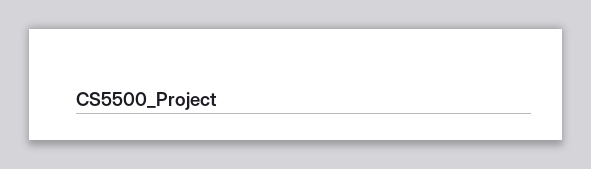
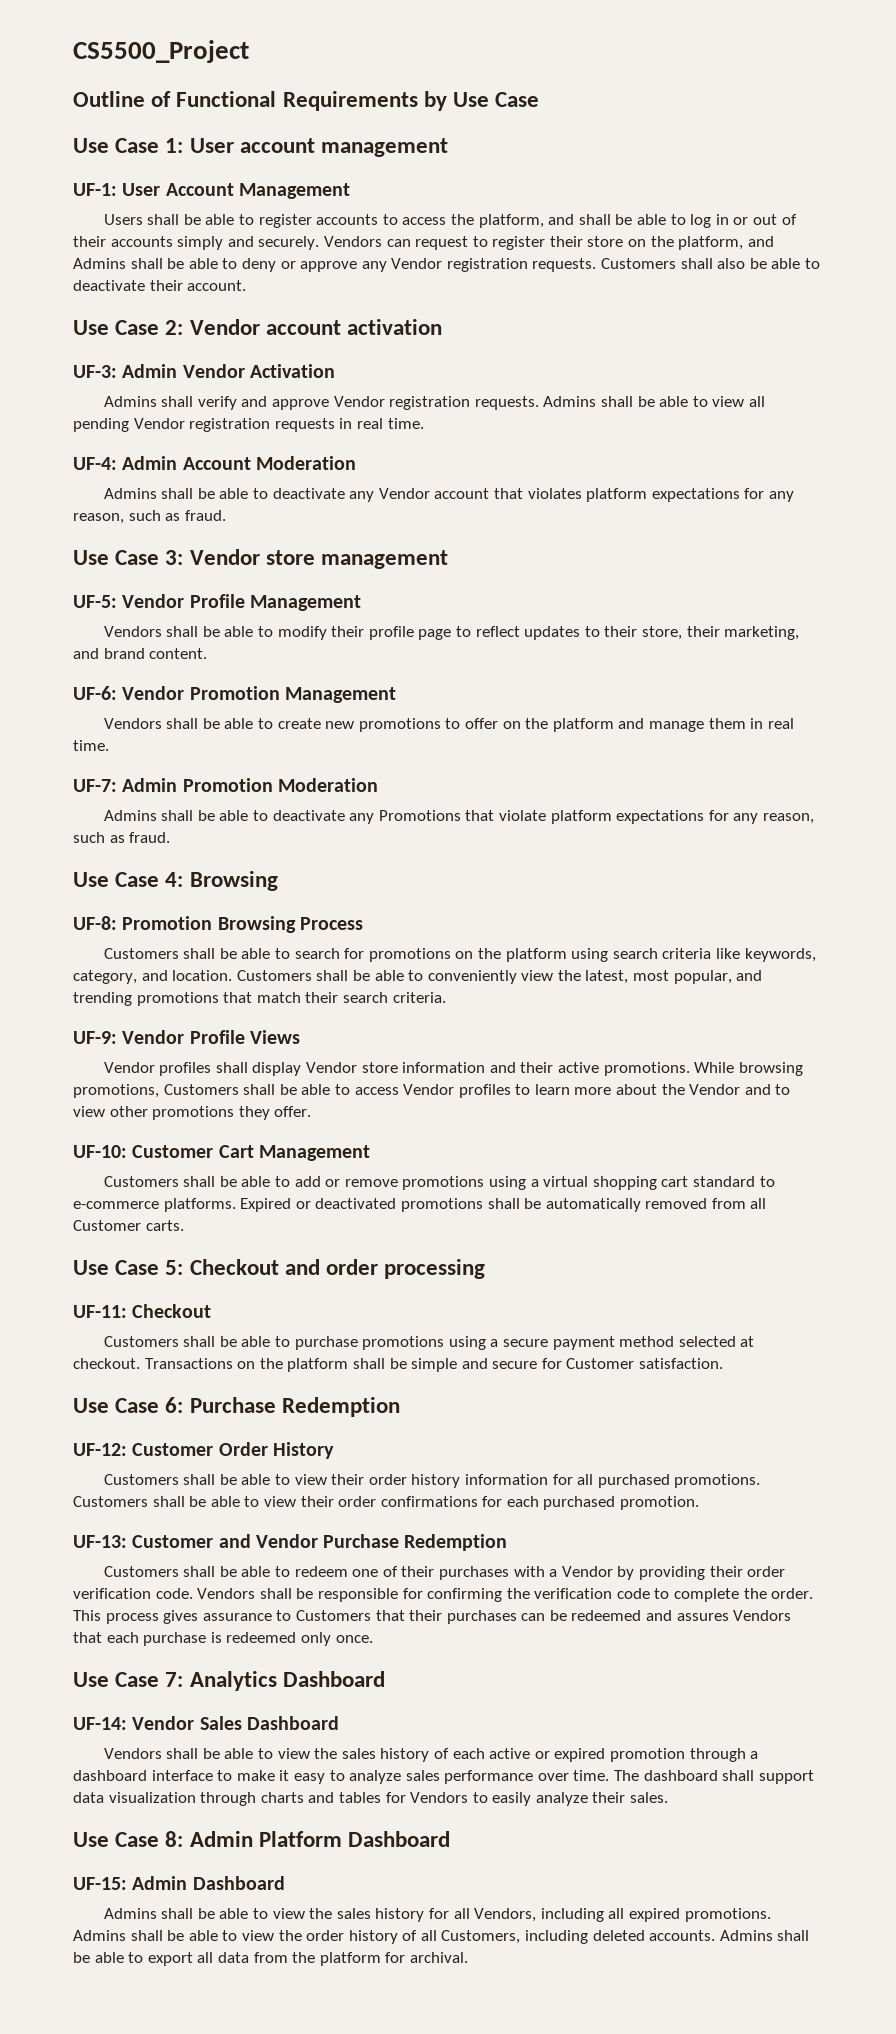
(217, 101) none -> [73,91,540,111] [73,138,449,157] [73,183,350,199] [103,214,797,228] [73,236,774,250] [73,258,821,272] [73,280,247,291] [73,319,443,335] [73,364,335,378] [103,396,765,410] [73,418,424,432] [73,456,356,470] [103,488,794,502] [73,510,226,524] [73,549,449,569] [73,594,361,611] [103,626,800,640] [73,648,208,659] [73,686,396,703] [103,718,794,732] [73,740,109,751] [73,778,378,792] [103,810,814,824] [73,832,171,843] [73,871,278,891] [73,916,363,933] [103,948,816,962] [73,970,763,984] [73,992,446,1006] [73,1030,300,1044] [103,1062,803,1076] [73,1084,791,1098] [73,1106,312,1120] [73,1145,370,1161] [103,1176,775,1190] [73,1198,767,1212] [73,1220,184,1231] [73,1259,486,1279] [73,1304,212,1318] [103,1336,755,1350] [73,1358,724,1372] [73,1397,400,1417] [73,1442,334,1459] [103,1474,761,1488] [73,1496,700,1510] [73,1534,508,1551] [103,1566,786,1580] [73,1588,814,1602] [73,1610,792,1624] [73,1632,373,1646] [73,1671,385,1691] [73,1716,339,1730] [103,1748,759,1762] [73,1770,814,1784] [73,1792,669,1806] [73,1831,451,1847] [73,1876,285,1890] [103,1908,771,1922] [73,1930,810,1944] [73,1952,468,1966] // Outline of Functional Requirements by Use Case // Use Case 1: User account management // UF-1: User Account Management // Users shall be able to register accounts to access the platform, and shall be able to log in or out of their accounts simply and securely. Vendors can request to register their store on the platform, and Admins shall be able to deny or approve any Vendor registration requests. Customers shall also be able to deactivate their account. // Use Case 2: Vendor account activation // UF-3: Admin Vendor Activation // Admins shall verify and approve Vendor registration requests. Admins shall be able to view all pending Vendor registration requests in real time. // UF-4: Admin Account Moderation // Admins shall be able to deactivate any Vendor account that violates platform expectations for any reason, such as fraud. // Use Case 3: Vendor store management // UF-5: Vendor Profile Management // Vendors shall be able to modify their profile page to reflect updates to their store, their marketing, and brand content. // UF-6: Vendor Promotion Management // Vendors shall be able to create new promotions to offer on the platform and manage them in real time. // UF-7: Admin Promotion Moderation // Admins shall be able to deactivate any Promotions that violate platform expectations for any reason, such as fraud. // Use Case 4: Browsing // UF-8: Promotion Browsing Process // Customers shall be able to search for promotions on the platform using search criteria like keywords, category, and location. Customers shall be able to conveniently view the latest, most popular, and trending promotions that match their search criteria. // UF-9: Vendor Profile Views // Vendor profiles shall display Vendor store information and their active promotions. While browsing promotions, Customers shall be able to access Vendor profiles to learn more about the Vendor and to view other promotions they offer. // UF-10: Customer Cart Management // Customers shall be able to add or remove promotions using a virtual shopping cart standard to e-commerce platforms. Expired or deactivated promotions shall be automatically removed from all Customer carts. // Use Case 5: Checkout and order processing // UF-11: Checkout // Customers shall be able to purchase promotions using a secure payment method selected at checkout. Transactions on the platform shall be simple and secure for Customer satisfaction. // Use Case 6: Purchase Redemption // UF-12: Customer Order History // Customers shall be able to view their order history information for all purchased promotions. Customers shall be able to view their order confirmations for each purchased promotion. // UF-13: Customer and Vendor Purchase Redemption // Customers shall be able to redeem one of their purchases with a Vendor by providing their order verification code. Vendors shall be responsible for confirming the verification code to complete the order. This process gives assurance to Customers that their purchases can be redeemed and assures Vendors that each purchase is redeemed only once. // Use Case 7: Analytics Dashboard // UF-14: Vendor Sales Dashboard // Vendors shall be able to view the sales history of each active or expired promotion through a dashboard interface to make it easy to analyze sales performance over time. The dashboard shall support data visualization through charts and tables for Vendors to easily analyze their sales. // Use Case 8: Admin Platform Dashboard // UF-15: Admin Dashboard // Admins shall be able to view the sales history for all Vendors, including all expired promotions. Admins shall be able to view the order history of all Customers, including deleted accounts. Admins shall be able to export all data from the platform for archival.

